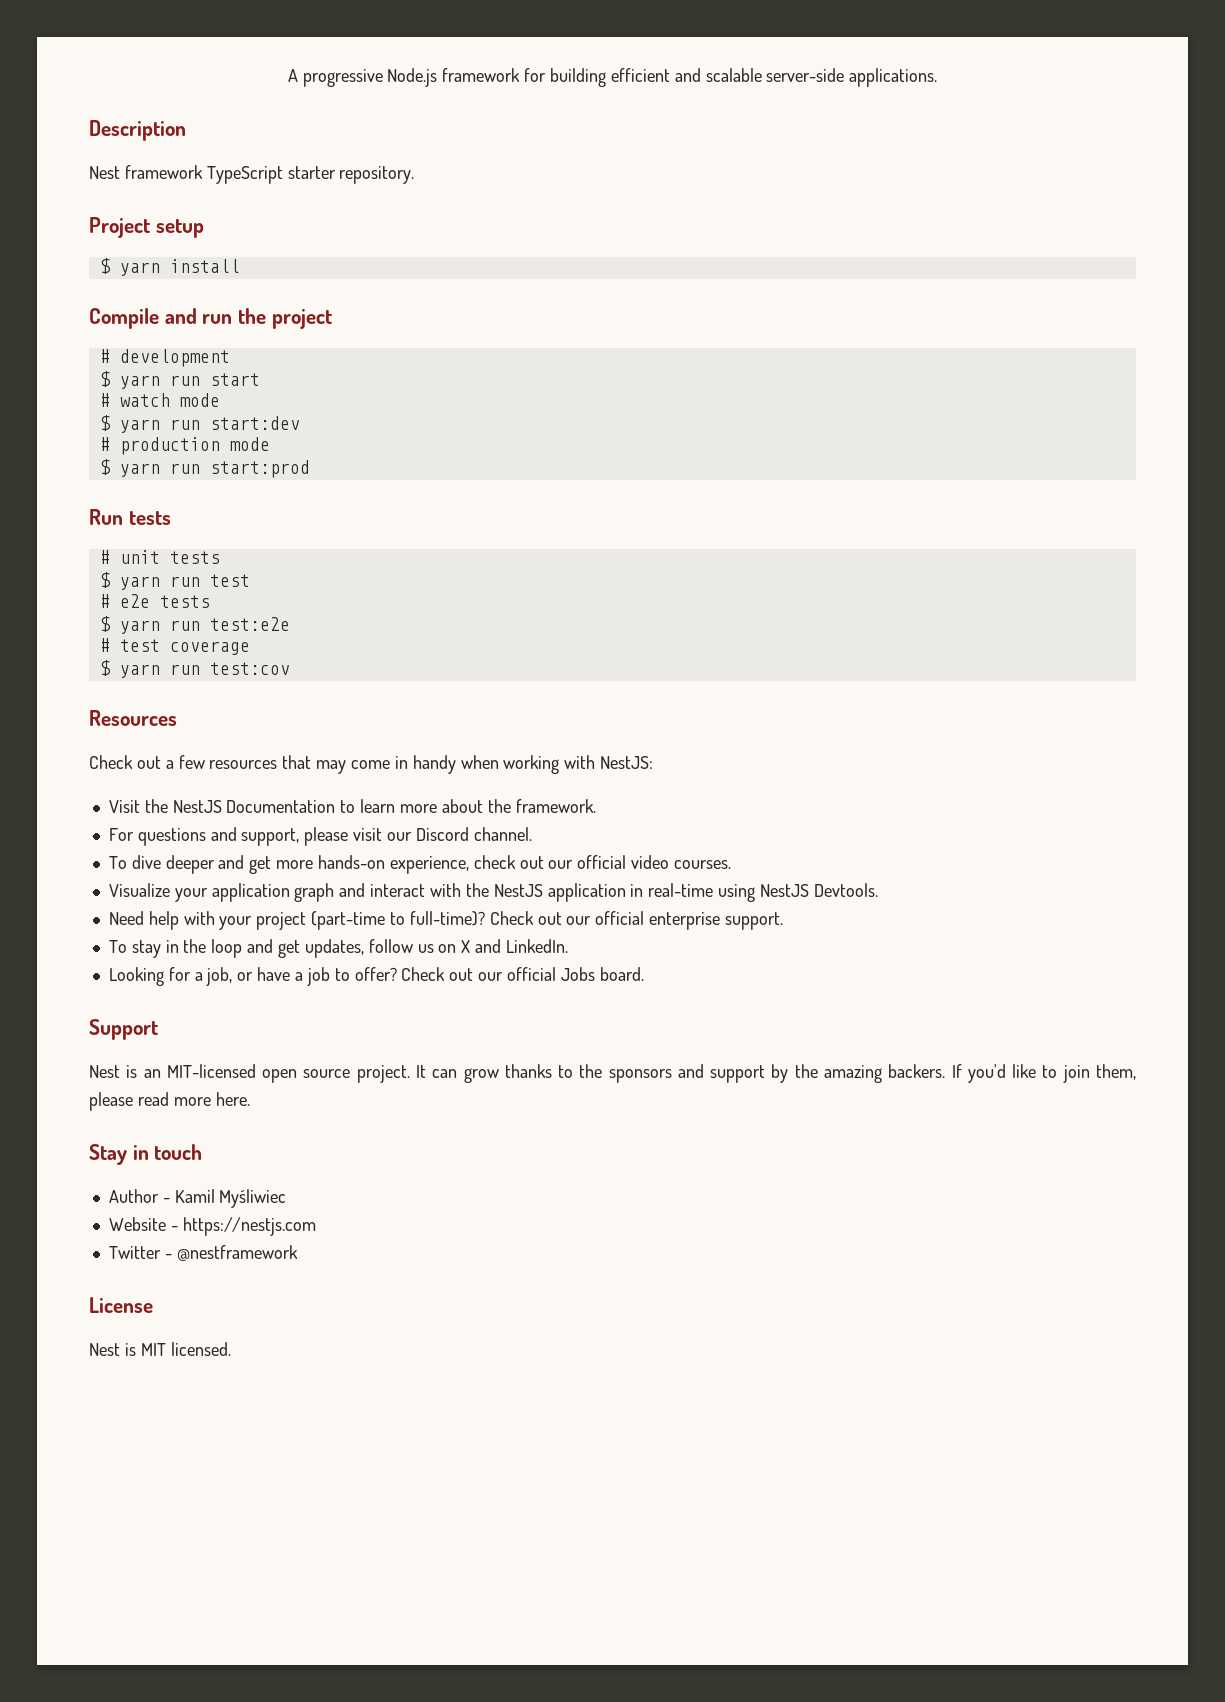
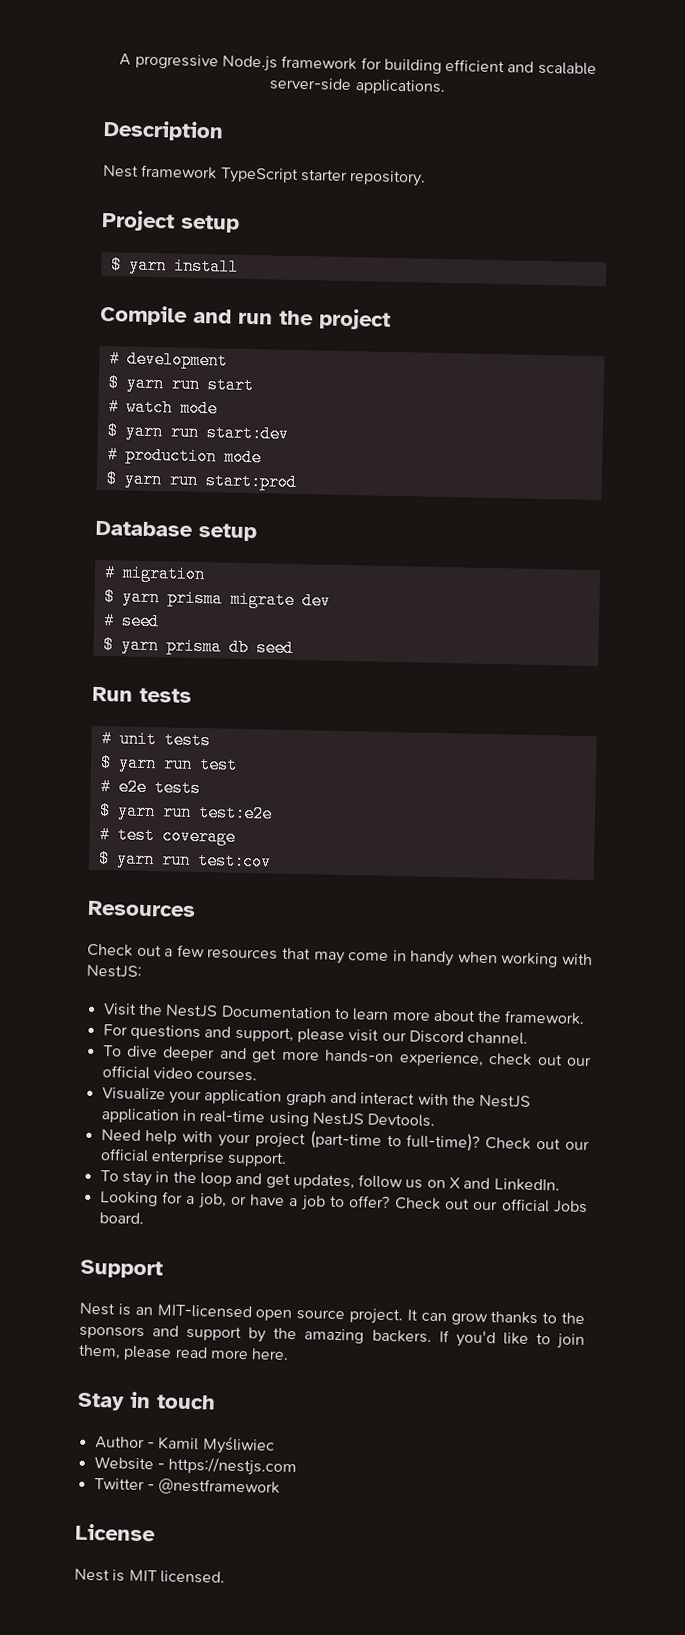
(310, 469) none -> [95,520,257,542] [103,564,206,584] [103,588,331,610] [102,612,160,631] [102,636,294,657] // Database setup // # migration // $ yarn prisma migrate dev // # seed // $ yarn prisma db seed

